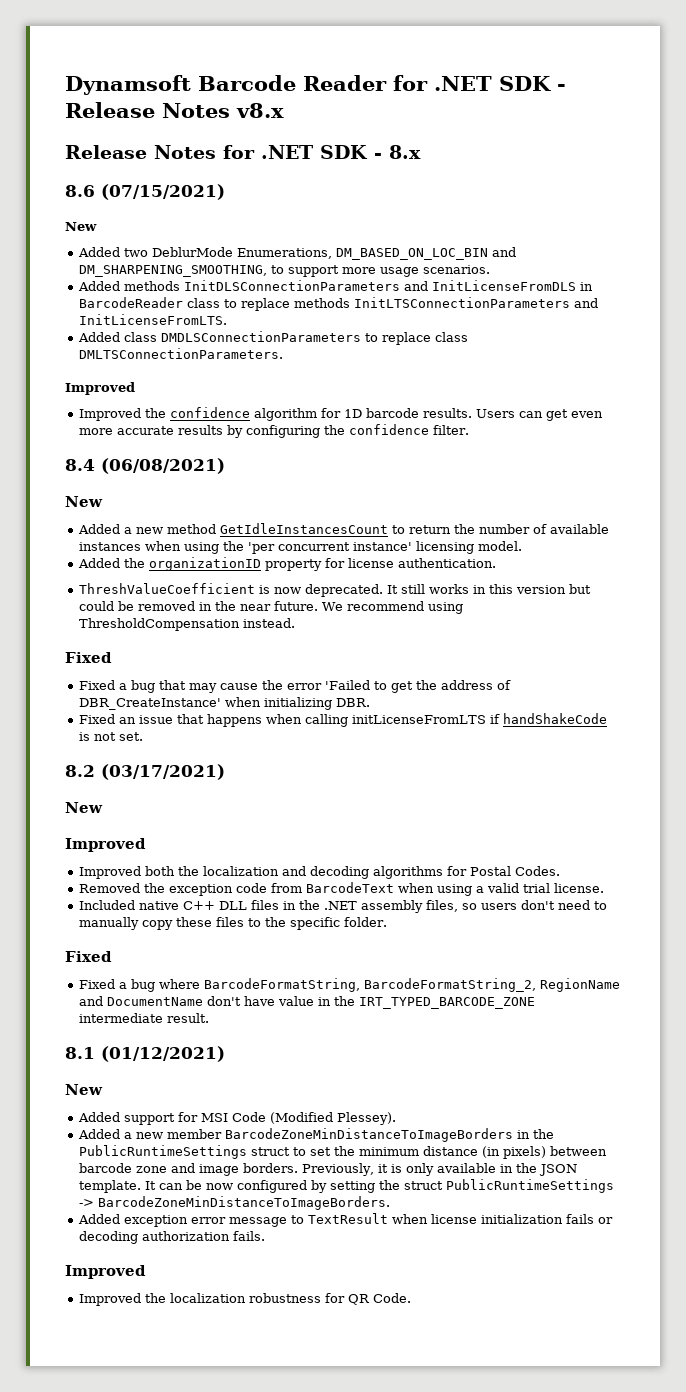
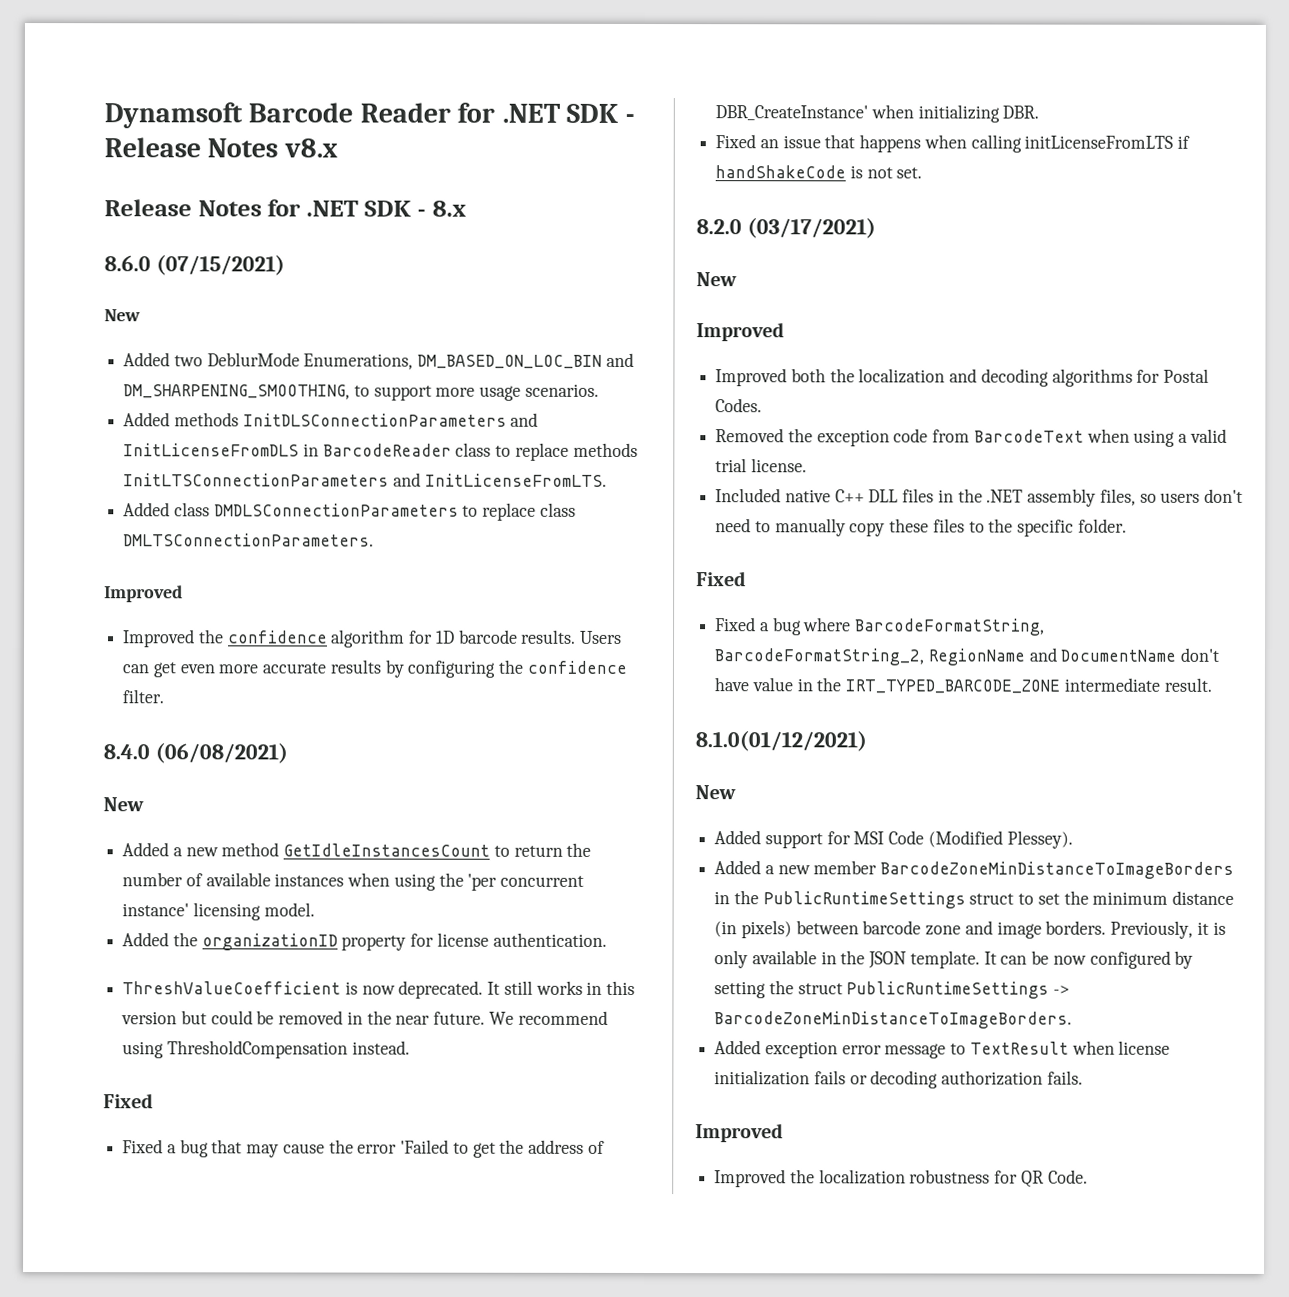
[65,185,95,197] 8.6 -> [104,255,151,272] 8.6.0
[65,459,95,471] 8.4 -> [103,744,150,760] 8.4.0
[65,765,95,777] 8.2 -> [696,219,742,235] 8.2.0
[65,1046,225,1062] 8.1 (01/12/2021) -> [695,730,867,752] 8.1.0(01/12/2021)

